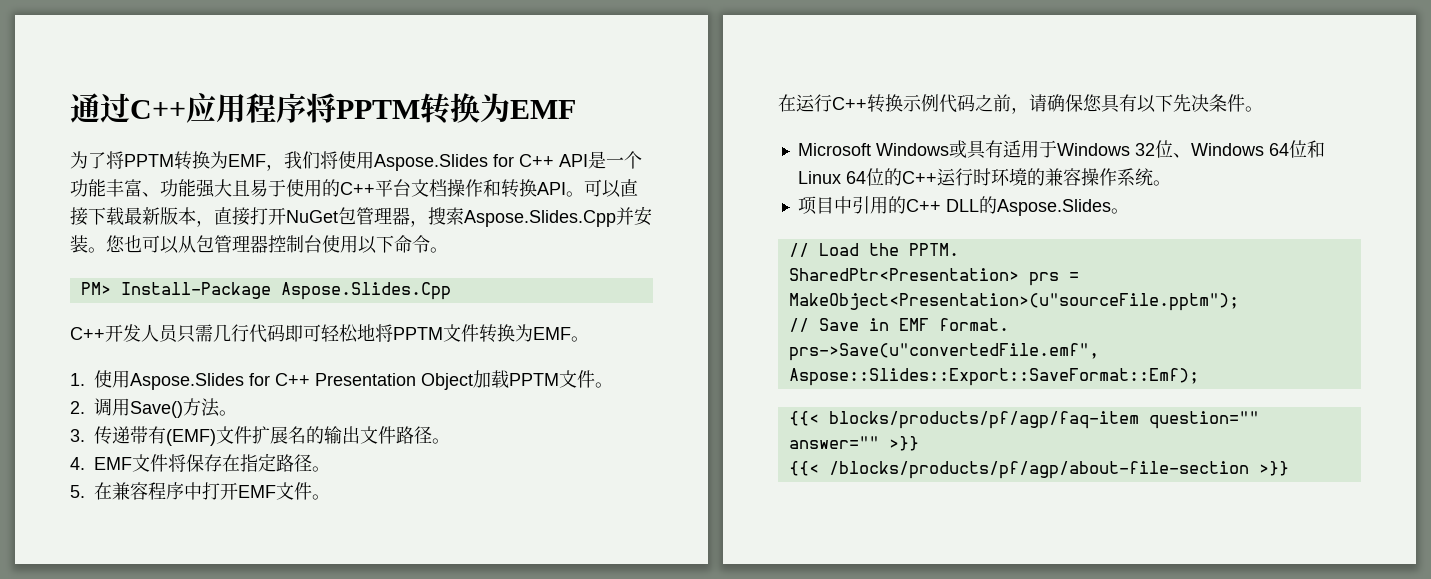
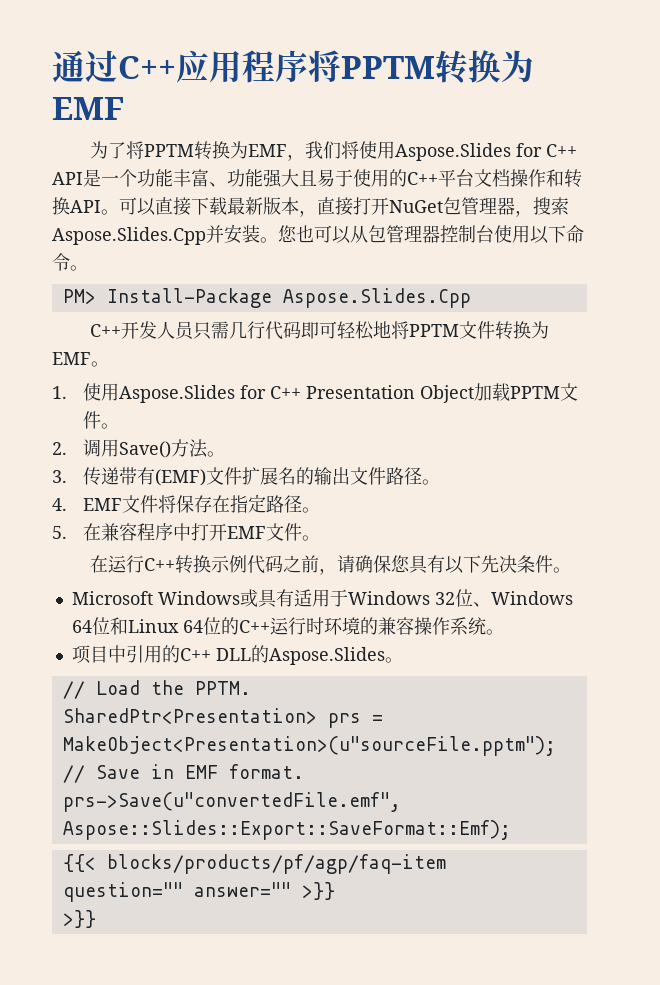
[788,461,1249,479] {{< /blocks/products/pf/agp/about-file-section -> (335, 891) none

